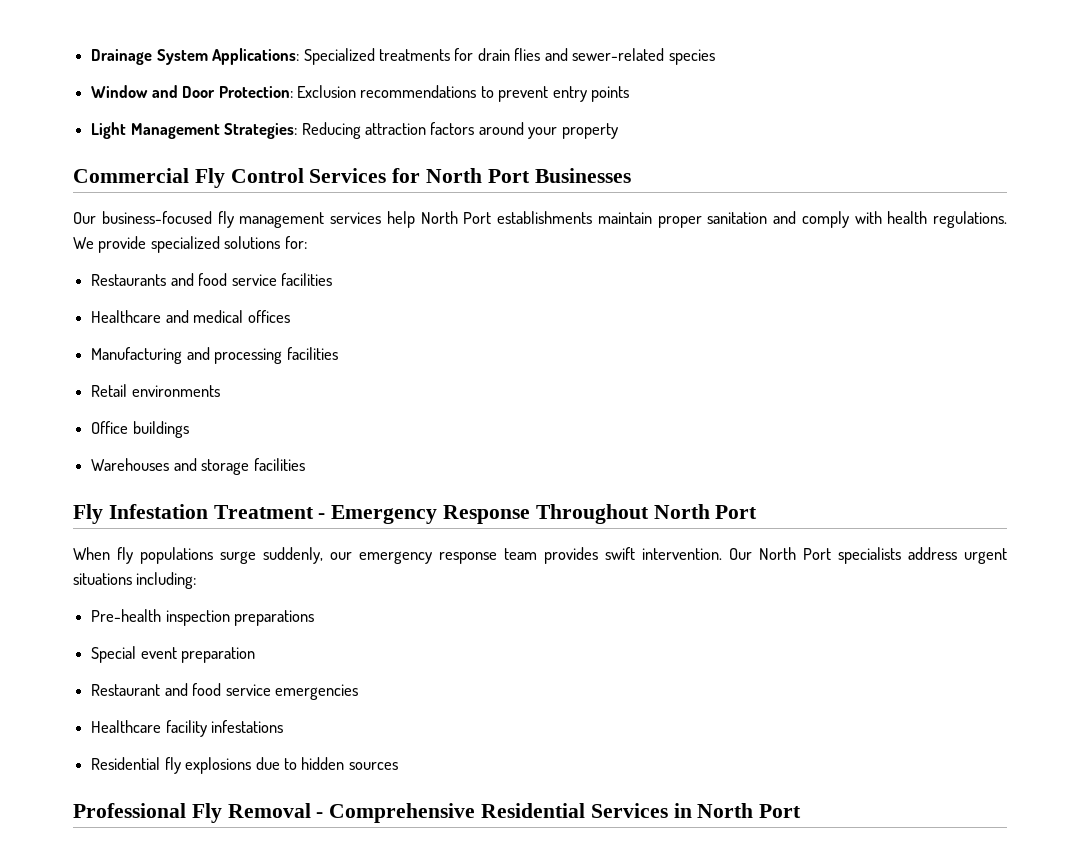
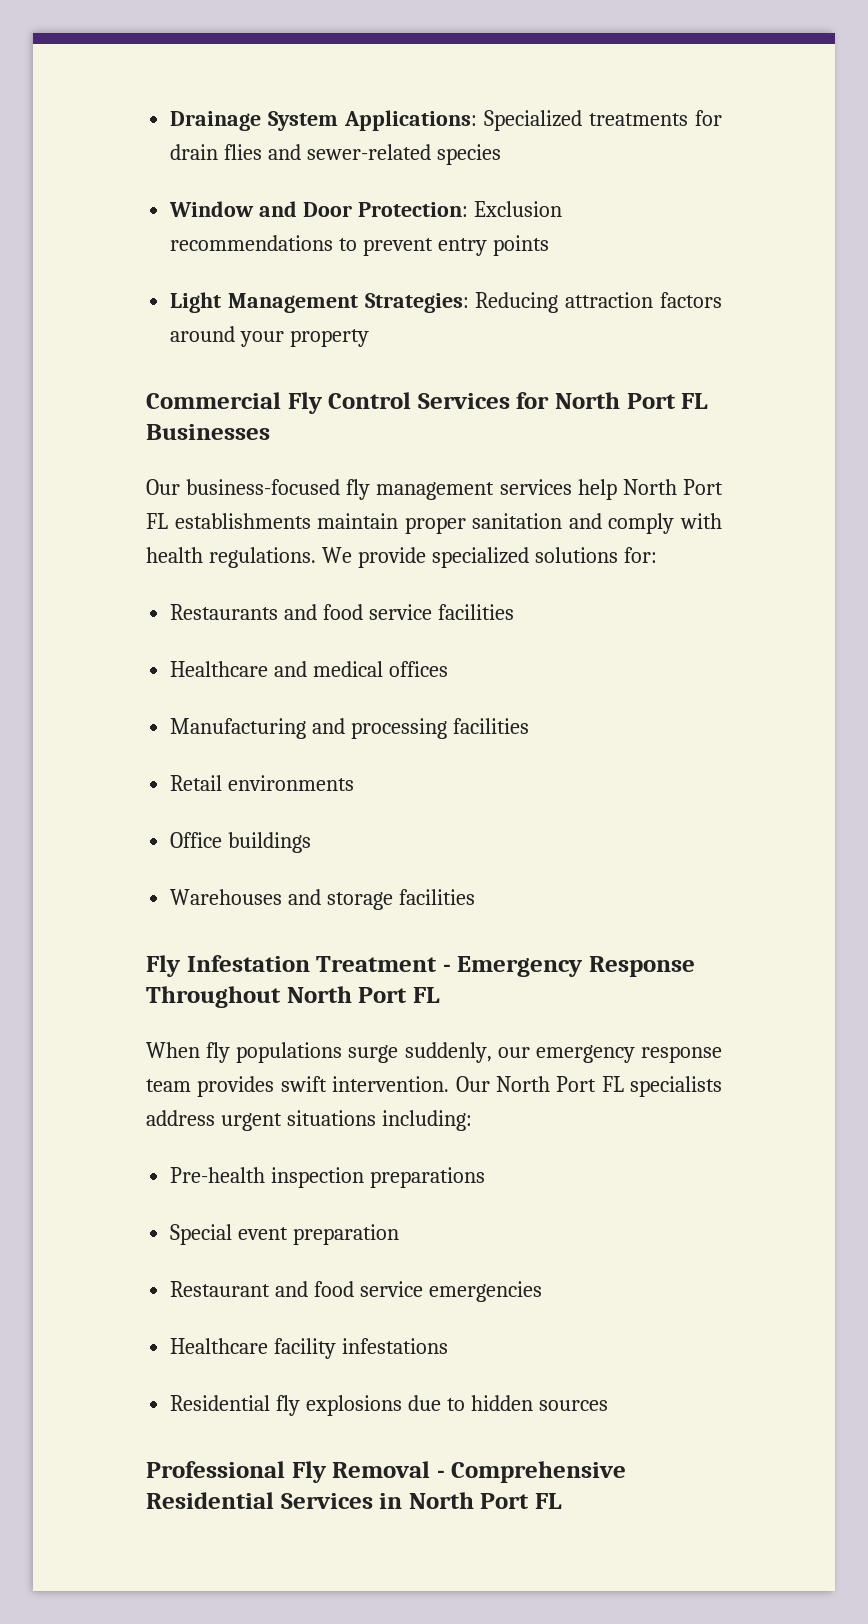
(530, 176) none -> [681,393,709,409] FL
(492, 218) none -> [146,513,168,529] FL
(758, 512) none -> [412,987,440,1003] FL
(831, 554) none -> [601,1076,624,1092] FL
(802, 811) none -> [535,1493,563,1509] FL

